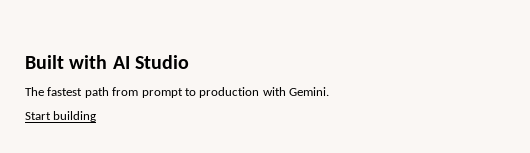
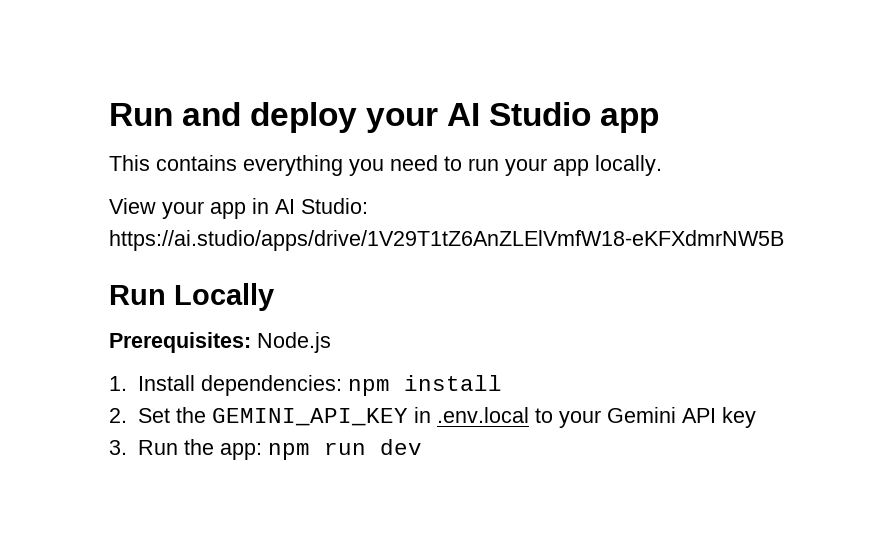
[25,55,189,69] [25,87,329,98] [25,111,97,122] Built with AI Studio // The fastest path from prompt to production with Gemini. // Start building -> [109,102,660,133] [109,155,662,176] [109,198,368,219] [109,230,784,251] [109,283,274,311] [109,332,331,353] [109,375,502,396] [109,407,756,428] [109,439,422,460] Run and deploy your AI Studio app // This contains everything you need to run your app locally. // View your app in AI Studio: https://ai.studio/apps/drive/1V29T1tZ6AnZLElVmfW18-eKFXdmrNW5B // Run Locally // Prerequisites: Node.js // 1. Install dependencies: npm install // 2. Set the GEMINI_API_KEY in .env.local to your Gemini API key // 3. Run the app: npm run dev

